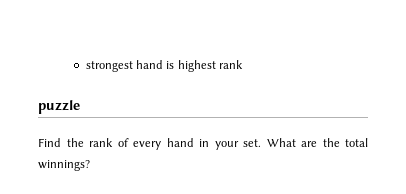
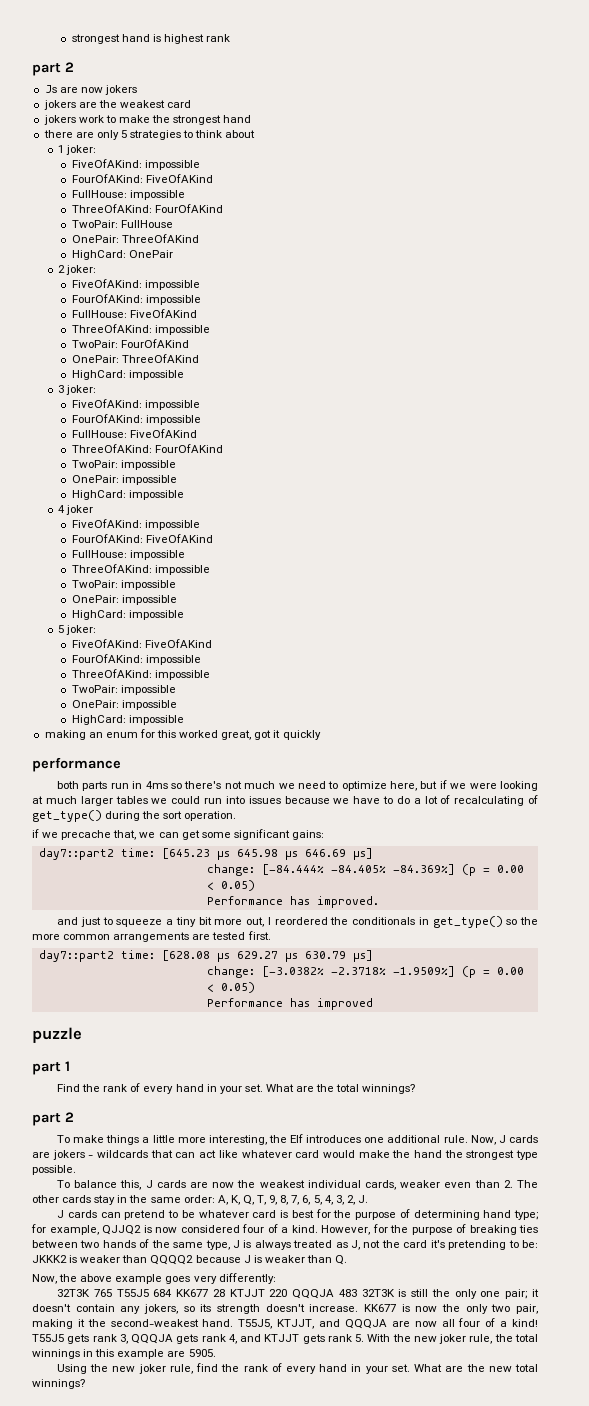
(244, 64) none -> [32,62,74,76] [44,85,137,95] [43,100,192,110] [43,115,252,125] [43,130,256,140] [58,145,97,155] [71,159,200,170] [71,174,213,183] [71,190,185,200] [71,204,223,213] [71,220,173,228] [71,234,199,243] [71,250,173,260] [58,265,97,275] [71,279,200,290] [71,294,201,305] [71,309,197,318] [71,324,210,335] [71,339,189,348] [71,354,199,363] [71,370,184,380] [58,385,97,395] [71,399,200,410] [71,414,201,425] [71,429,197,438] [71,444,223,453] [71,460,176,470] [71,475,177,485] [71,490,184,500] [58,505,94,515] [71,519,200,530] [71,534,213,543] [71,550,185,560] [71,564,210,575] [71,580,176,590] [71,595,177,605] [71,610,184,620] [58,625,97,635] [71,639,212,648] [71,654,201,665] [71,669,210,680] [71,685,176,695] [71,700,177,710] [71,715,184,725] [44,729,321,740] [32,757,121,772] [57,780,538,791] [32,795,538,806] [32,810,237,822] [32,829,324,840] [38,848,373,860] [206,864,524,876] [206,880,255,891] [206,896,379,908] [57,916,539,928] [32,931,271,942] [38,950,373,962] [206,966,524,978] [206,982,255,993] [206,998,373,1010] // part 2 // Js are now jokers // jokers are the weakest card // jokers work to make the strongest hand // there are only 5 strategies to think about // 1 joker: // FiveOfAKind: impossible // FourOfAKind: FiveOfAKind // FullHouse: impossible // ThreeOfAKind: FourOfAKind // TwoPair: FullHouse // OnePair: ThreeOfAKind // HighCard: OnePair // 2 joker: // FiveOfAKind: impossible // FourOfAKind: impossible // FullHouse: FiveOfAKind // ThreeOfAKind: impossible // TwoPair: FourOfAKind // OnePair: ThreeOfAKind // HighCard: impossible // 3 joker: // FiveOfAKind: impossible // FourOfAKind: impossible // FullHouse: FiveOfAKind // ThreeOfAKind: FourOfAKind // TwoPair: impossible // OnePair: impossible // HighCard: impossible // 4 joker // FiveOfAKind: impossible // FourOfAKind: FiveOfAKind // FullHouse: impossible // ThreeOfAKind: impossible // TwoPair: impossible // OnePair: impossible // HighCard: impossible // 5 joker: // FiveOfAKind: FiveOfAKind // FourOfAKind: impossible // ThreeOfAKind: impossible // TwoPair: impossible // OnePair: impossible // HighCard: impossible // making an enum for this worked great, got it quickly // performance // both parts run in 4ms so there's not much we need to optimize here, but if we were looking at much larger tables we could run into issues because we have to do a lot of recalculating of get_type() during the sort operation. // if we precache that, we can get some significant gains: // day7::part2 time: [645.23 µs 645.98 µs 646.69 µs] // change: [-84.444% -84.405% -84.369%] (p = 0.00 < 0.05) // Performance has improved. // and just to squeeze a tiny bit more out, I reordered the conditionals in get_type() so the more common arrangements are tested first. // day7::part2 time: [628.08 µs 629.27 µs 630.79 µs] // change: [-3.0382% -2.3718% -1.9509%] (p = 0.00 < 0.05) // Performance has improved
(80, 107) none -> [32,1061,70,1075] // part 1
(90, 165) none -> [32,1112,74,1126] [57,1134,538,1145] [32,1150,538,1160] [32,1165,76,1175] [57,1180,538,1190] [32,1195,368,1205] [57,1209,539,1220] [31,1224,538,1235] [32,1239,539,1250] [32,1255,348,1265] [32,1273,276,1284] [57,1289,540,1299] [32,1304,539,1314] [32,1318,538,1329] [32,1334,538,1344] [32,1349,216,1359] [57,1363,539,1374] [32,1379,85,1389] // part 2 // To make things a little more interesting, the Elf introduces one additional rule. Now, J cards are jokers - wildcards that can act like whatever card would make the hand the strongest type possible. // To balance this, J cards are now the weakest individual cards, weaker even than 2. The other cards stay in the same order: A, K, Q, T, 9, 8, 7, 6, 5, 4, 3, 2, J. // J cards can pretend to be whatever card is best for the purpose of determining hand type; for example, QJJQ2 is now considered four of a kind. However, for the purpose of breaking ties between two hands of the same type, J is always treated as J, not the card it's pretending to be: JKKK2 is weaker than QQQQ2 because J is weaker than Q. // Now, the above example goes very differently: // 32T3K 765 T55J5 684 KK677 28 KTJJT 220 QQQJA 483 32T3K is still the only one pair; it doesn't contain any jokers, so its strength doesn't increase. KK677 is now the only two pair, making it the second-weakest hand. T55J5, KTJJT, and QQQJA are now all four of a kind! T55J5 gets rank 3, QQQJA gets rank 4, and KTJJT gets rank 5. With the new joker rule, the total winnings in this example are 5905. // Using the new joker rule, find the rank of every hand in your set. What are the new total winnings?

